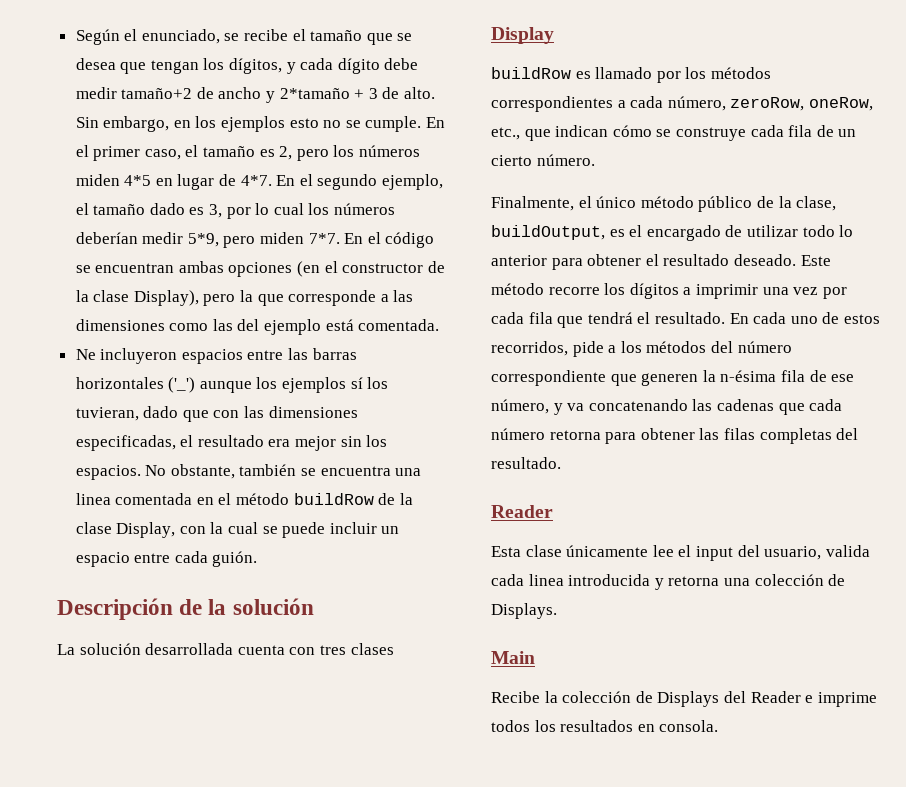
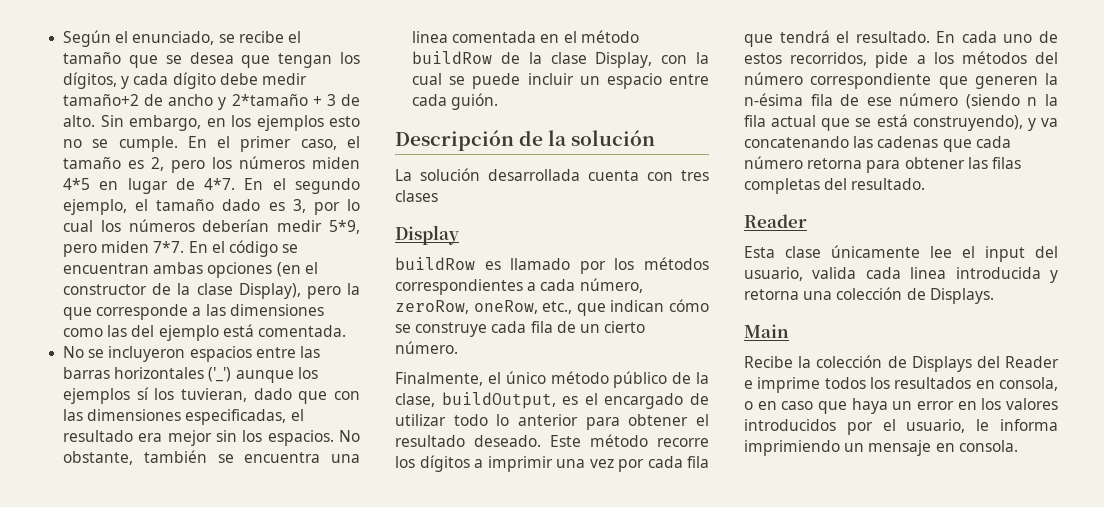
[75,349,96,360] Ne -> [63,346,105,358] No se
[491,399,549,414] número, -> [899,93,1058,109] [744,114,1023,131] número (siendo n la fila actual que se está construyendo),
(655, 728) none -> [999,377,1058,391] [744,398,1058,414] [744,419,1058,435] [744,440,955,456] consola, o en caso que haya un error en los valores introducidos por el usuario, le informa imprimiendo un mensaje en

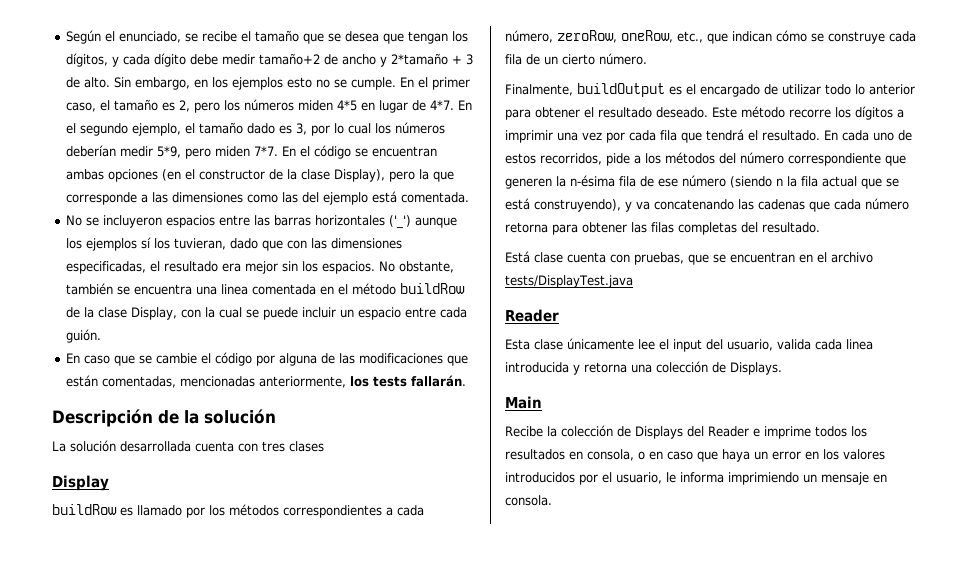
(499, 101) none -> [66,352,469,366] [66,375,467,388] // En caso que se cambie el código por alguna de las modificaciones que están comentadas, mencionadas anteriormente, los tests fallarán.
[487,371,709,388] [395,392,556,409] el único método público de la clase, buildOutput, -> [577,83,665,97] buildOutput
(926, 184) none -> [505,251,873,265] [505,275,633,288] // Está clase cuenta con pruebas, que se encuentran en el archivo tests/DisplayTest.java

